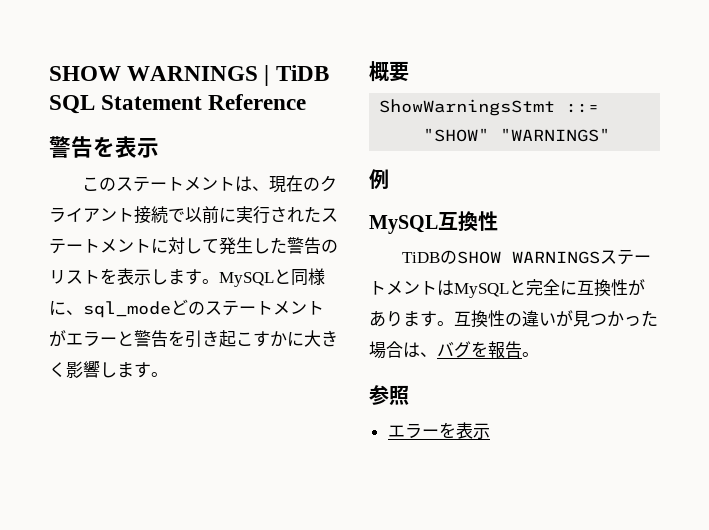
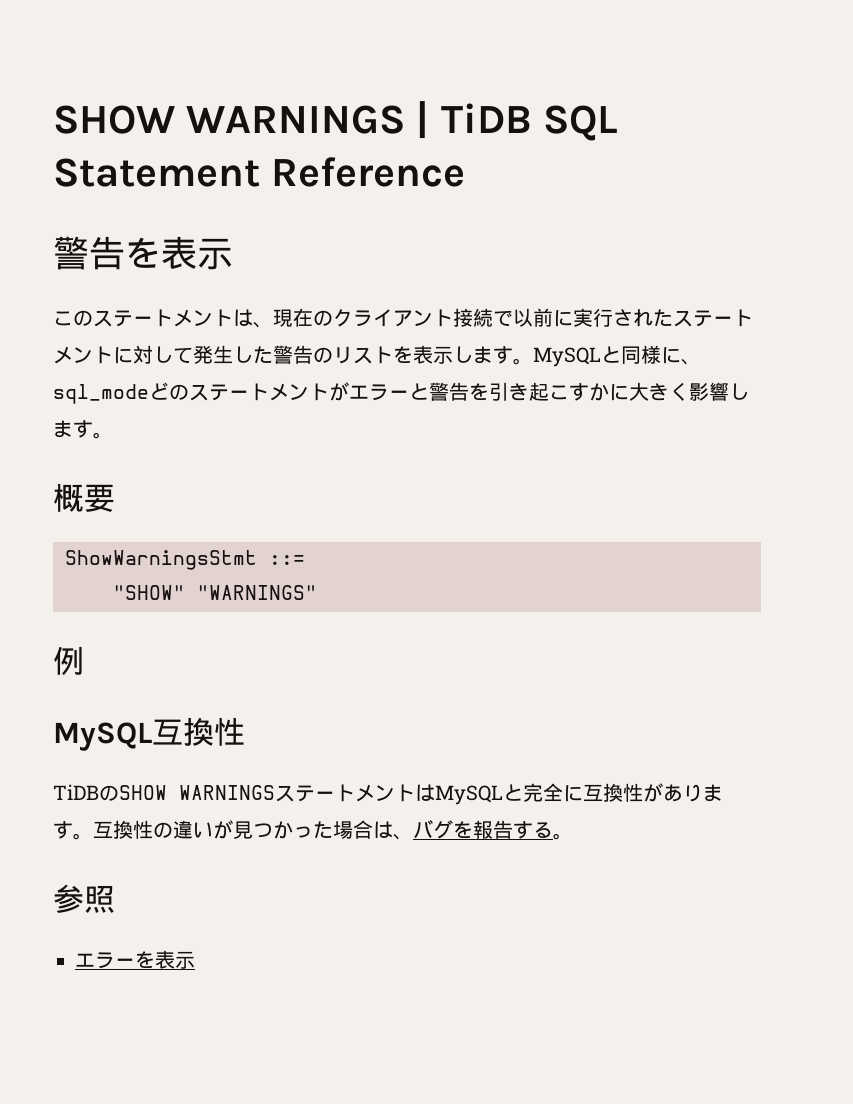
(522, 349) none -> [513,821,553,839] する

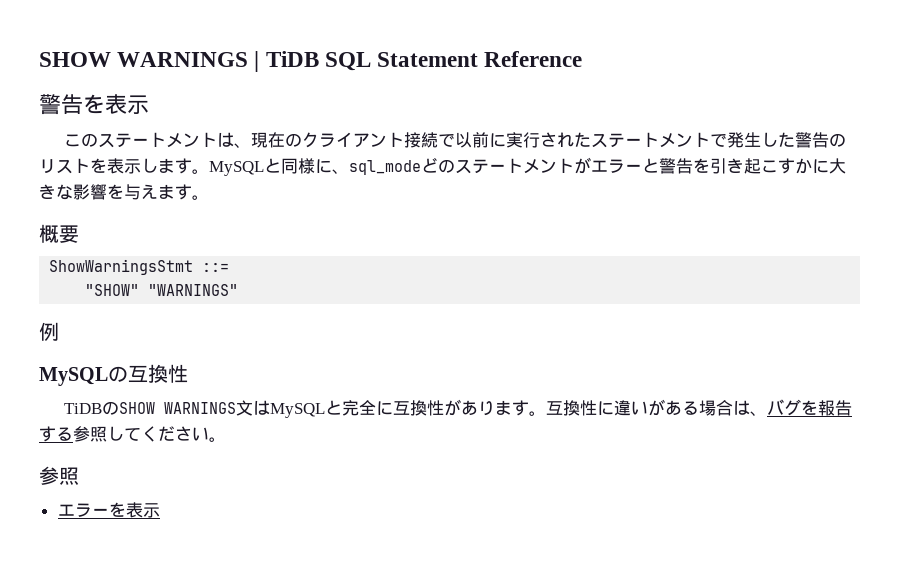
[113,345,193,364] に対して -> [710,133,728,147] で
[669,382,749,401] く影響し -> [56,184,158,200] な影響を与え
(152, 736) none -> [108,366,128,382] の
[275,784,415,802] ステートメント -> [236,400,254,416] 文
[153,820,333,839] の違いが見つかった -> [597,399,700,416] に違いがある
(553, 830) none -> [73,426,209,442] 参照してください

